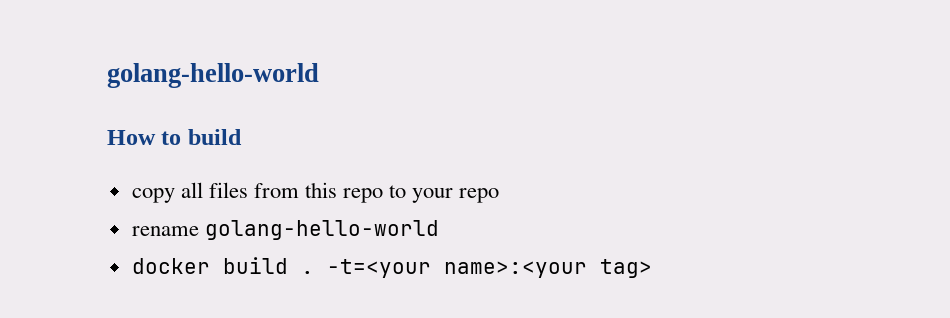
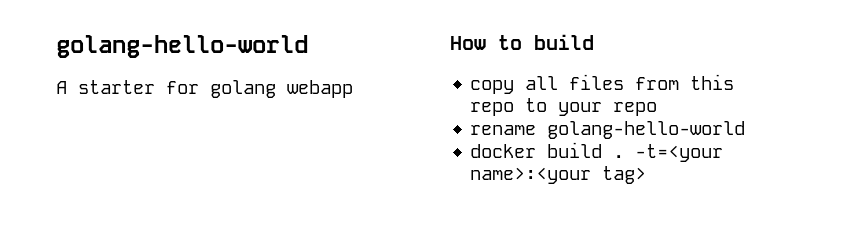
[107,63,319,88] golang-hello-world -> [56,35,308,58] [56,80,353,98] golang-hello-world // A starter for golang webapp

